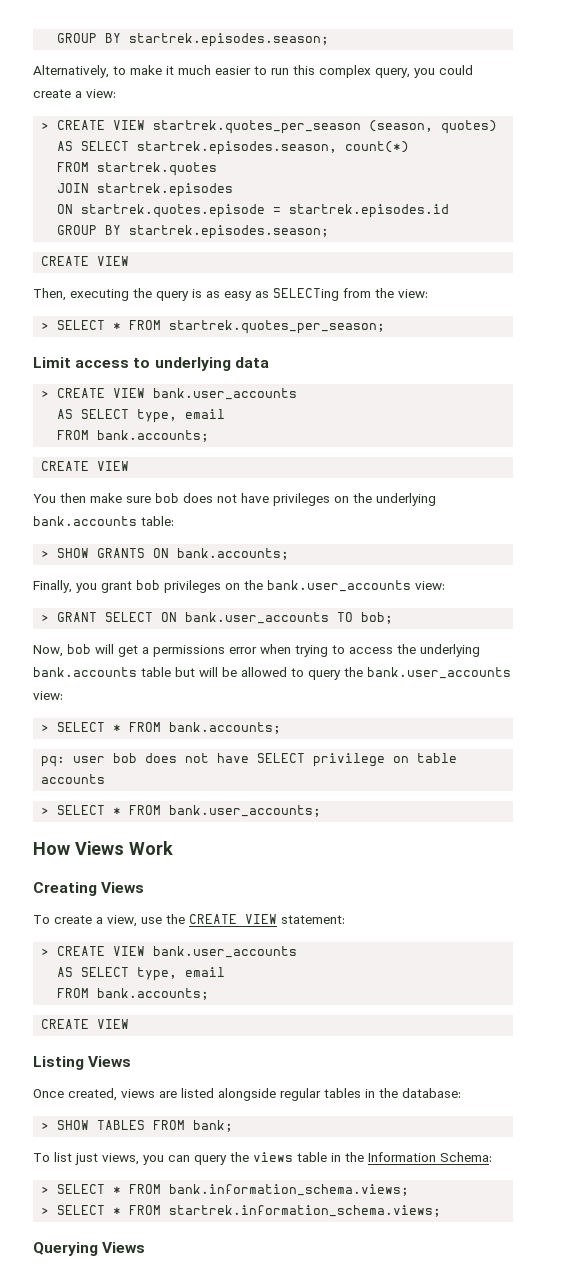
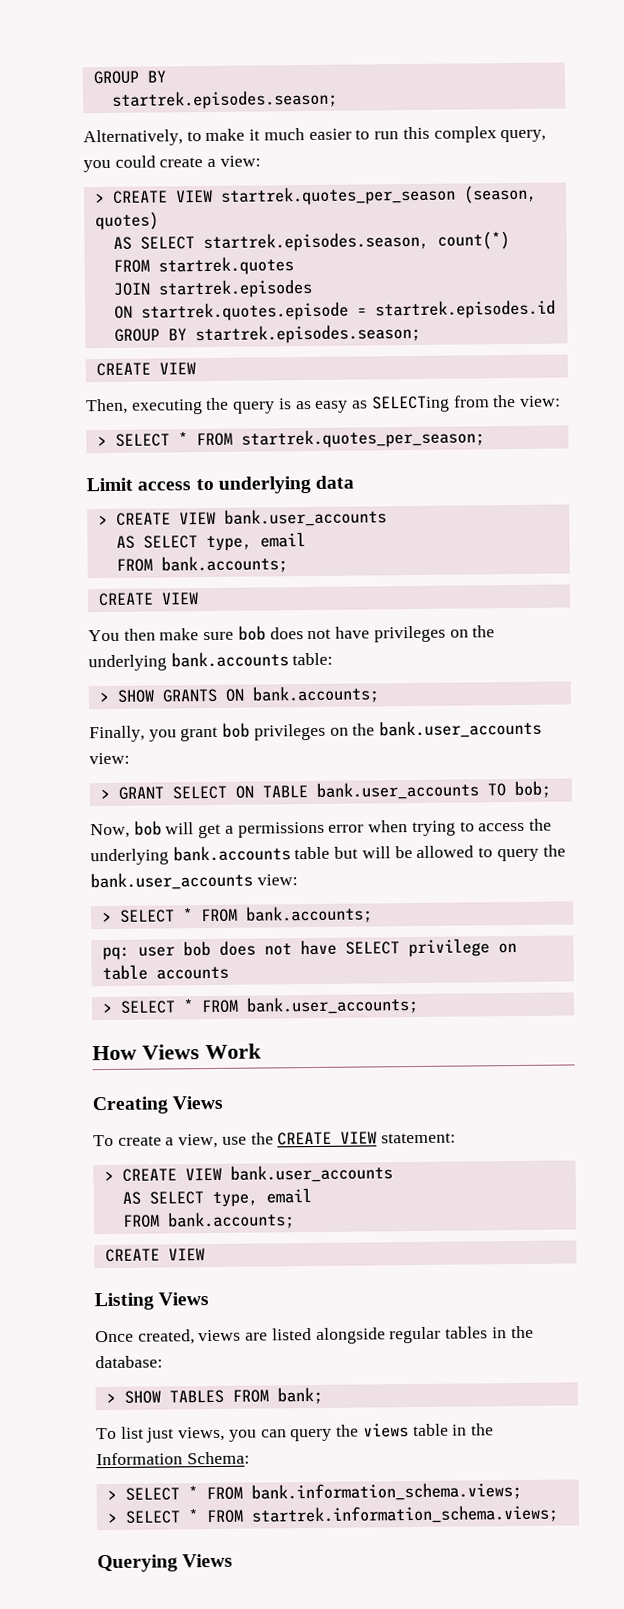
[57,33,122,43] GROUP BY -> [92,70,166,85] GROUP BY //
(178, 617) none -> [261,785,308,798] TABLE

